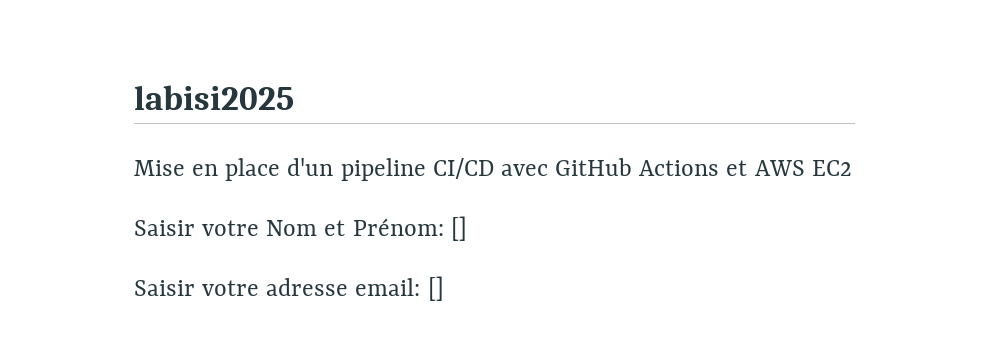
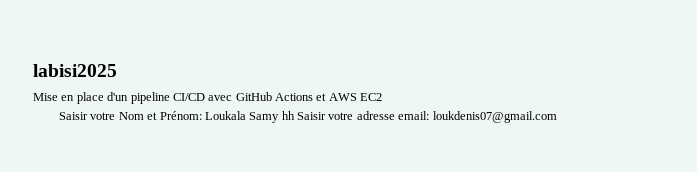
[450,216,467,241] [] // -> [204,111,295,123] Loukala Samy hh
[427,276,444,301] [] -> [432,111,557,123] loukdenis07@gmail.com

